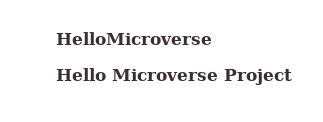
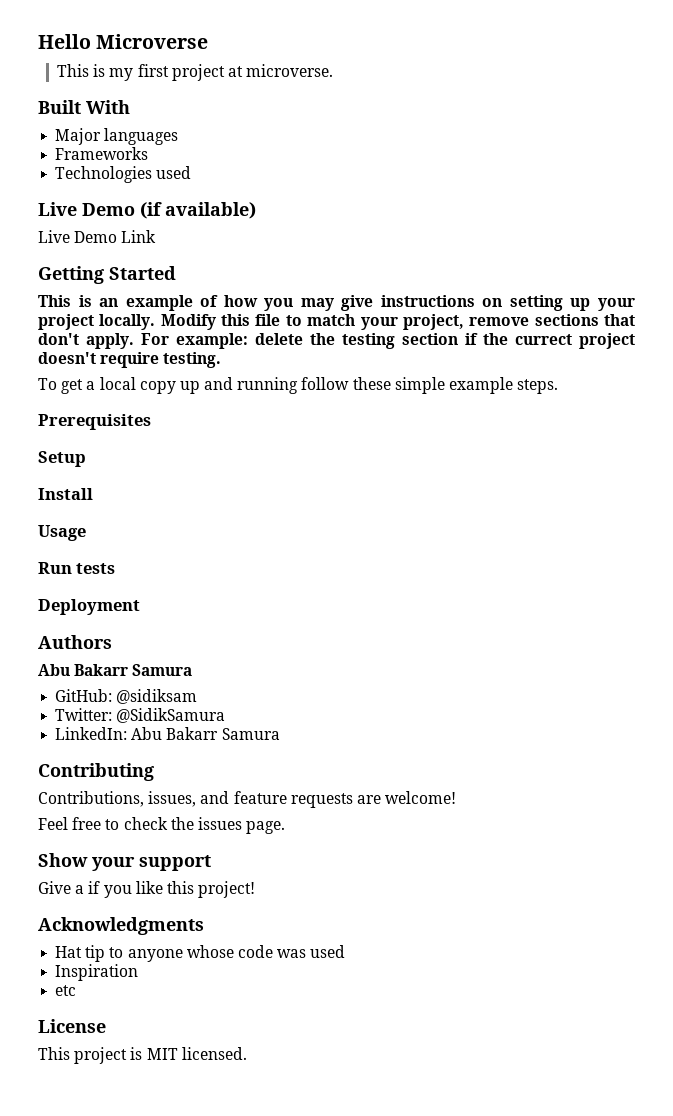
[56,32,212,45] HelloMicroverse // -> (38, 41) none
[224,69,292,85] Project -> [57,64,334,81] [38,100,130,114] [55,128,179,145] [55,147,149,160] [55,166,192,183] [38,202,256,219] [38,230,157,243] [38,266,176,284] [38,295,636,311] [38,314,635,330] [38,333,635,349] [38,352,222,368] [38,377,559,394] [38,414,151,430] [38,451,86,467] [38,488,93,500] [38,525,86,541] [38,562,116,574] [38,599,140,615] [38,635,112,649] [38,664,193,676] [55,689,198,704] [55,708,226,723] [55,727,280,740] [38,763,154,781] [38,791,457,808] [38,817,286,834] [38,853,211,871] [38,881,256,898] [38,917,204,935] [55,945,346,962] [55,964,139,981] [55,985,77,996] [38,1019,106,1033] [38,1047,247,1064] // This is my first project at microverse. // Built With // Major languages // Frameworks // Technologies used // Live Demo (if available) // Live Demo Link // Getting Started // This is an example of how you may give instructions on setting up your project locally. Modify this file to match your project, remove sections that don't apply. For example: delete the testing section if the currect project doesn't require testing. // To get a local copy up and running follow these simple example steps. // Prerequisites // Setup // Install // Usage // Run tests // Deployment // Authors // Abu Bakarr Samura // GitHub: @sidiksam // Twitter: @SidikSamura // LinkedIn: Abu Bakarr Samura // Contributing // Contributions, issues, and feature requests are welcome! // Feel free to check the issues page. // Show your support // Give a if you like this project! // Acknowledgments // Hat tip to anyone whose code was used // Inspiration // etc // License // This project is MIT licensed.

